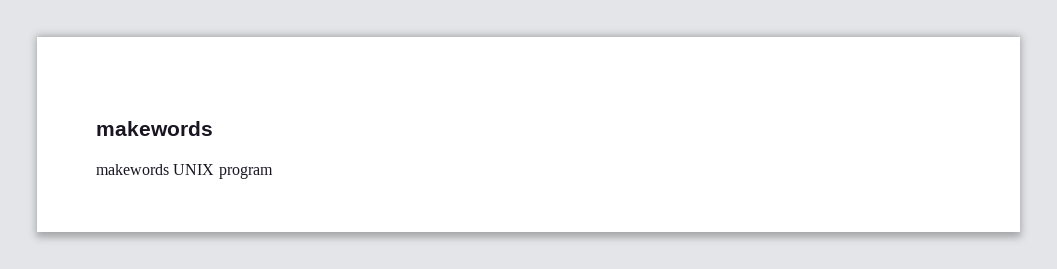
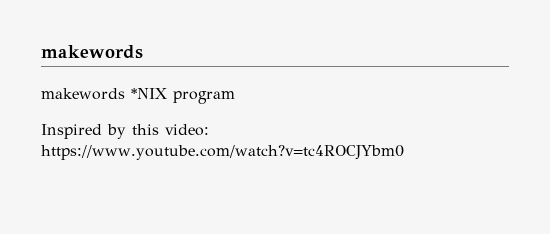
[173,164,215,175] UNIX -> [131,88,167,99] *NIX
(273, 172) none -> [41,124,209,139] [41,145,404,160] // Inspired by this video: https://www.youtube.com/watch?v=tc4ROCJYbm0

